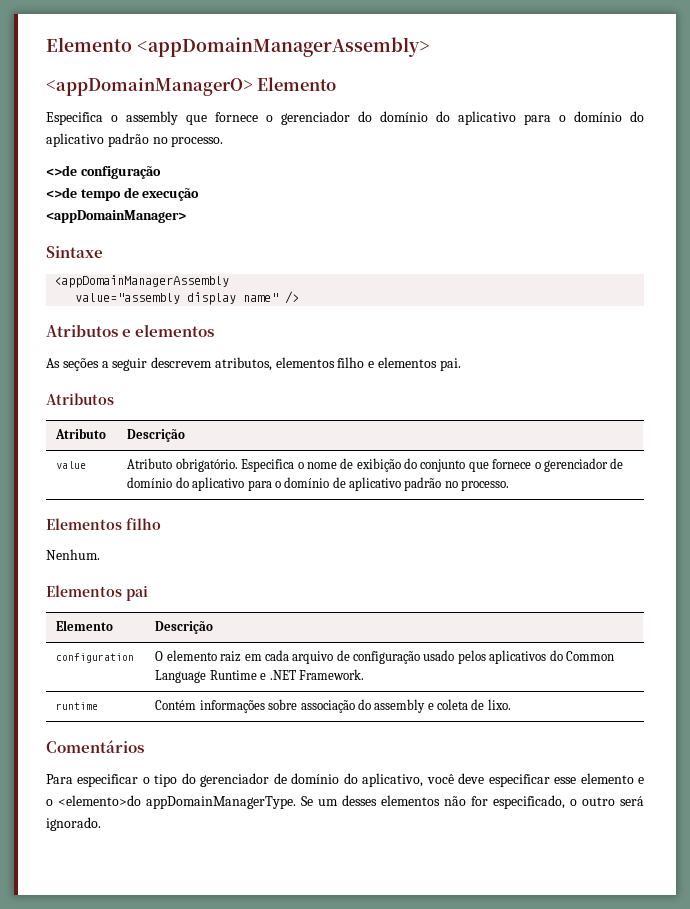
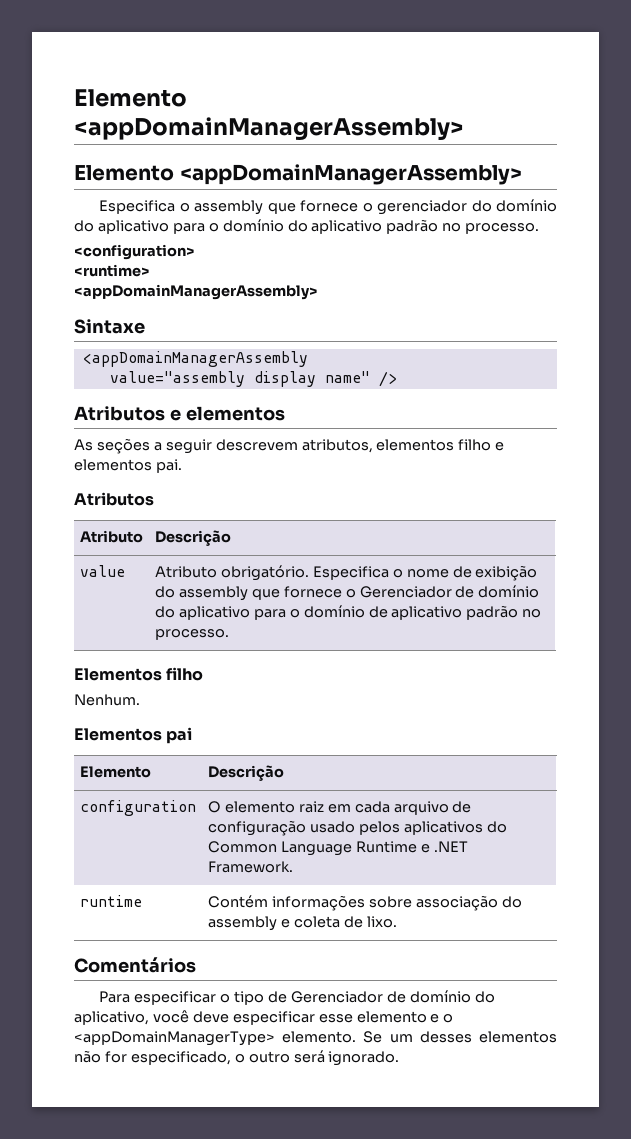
[46,37,430,57] [46,77,337,96] Elemento <appDomainManagerAssembly> // <appDomainManagerO> Elemento -> [74,89,187,107] [74,117,464,141] [74,164,522,185] Elemento <appDomainManagerAssembly> // Elemento <appDomainManagerAssembly>
[46,165,161,179] [46,187,200,201] [46,210,186,223] <>de configuração // <>de tempo de execução // <appDomainManager> -> [74,244,195,260] [74,264,150,277] [74,284,318,300] <configuration> // <runtime> // <appDomainManagerAssembly>
[420,458,608,472] conjunto que fornece o gerenciador -> [178,586,452,601] assembly que fornece o Gerenciador
[181,773,270,787] do gerenciador -> [267,991,383,1003] de Gerenciador
[58,795,296,809] <elemento>do appDomainManagerType. -> [74,1031,357,1046] <appDomainManagerType> elemento.

